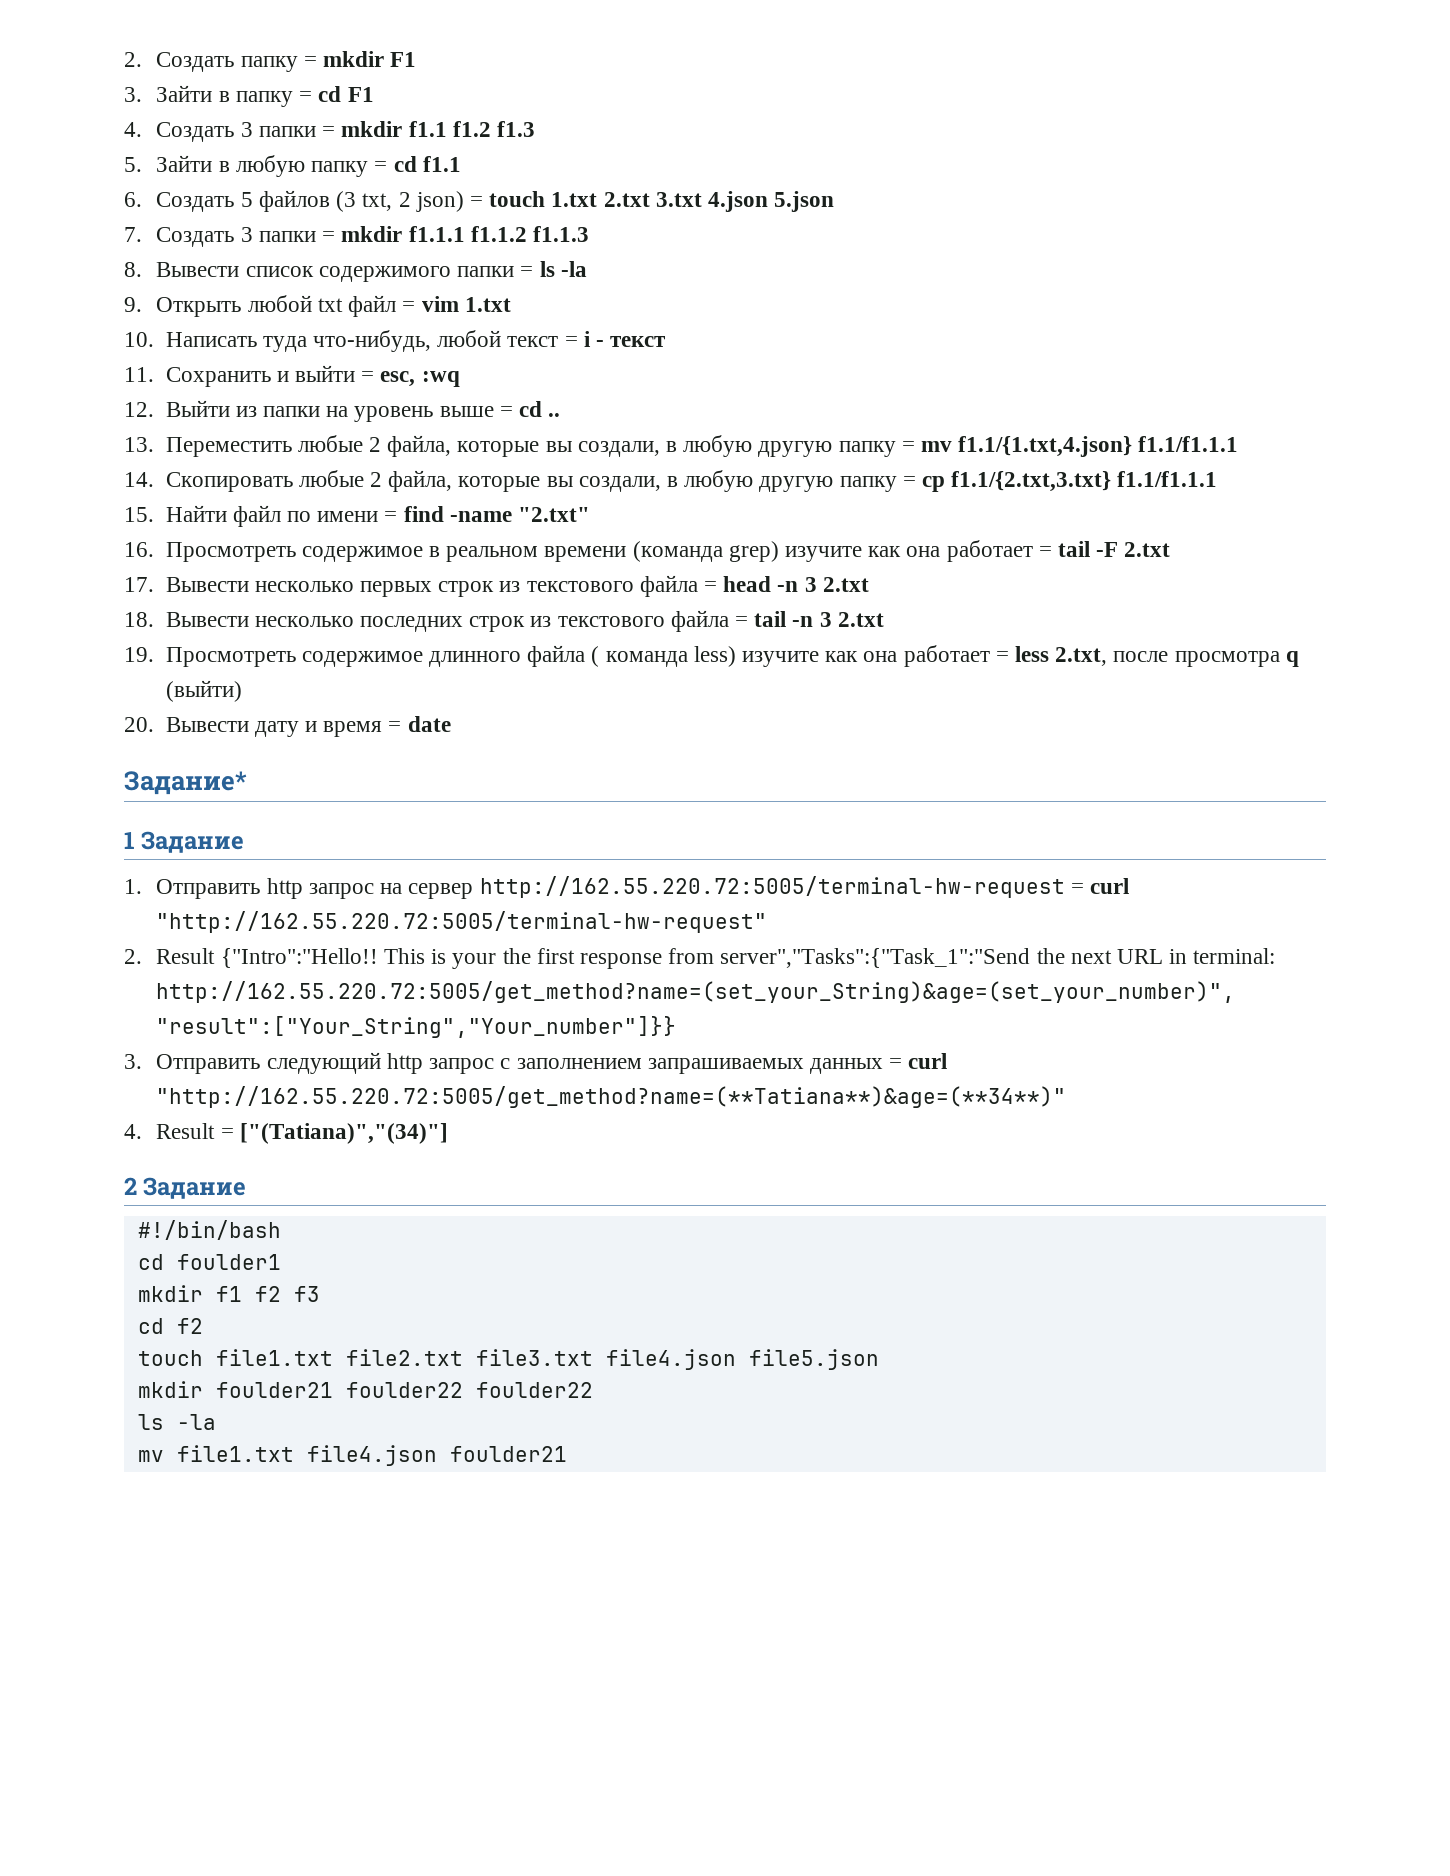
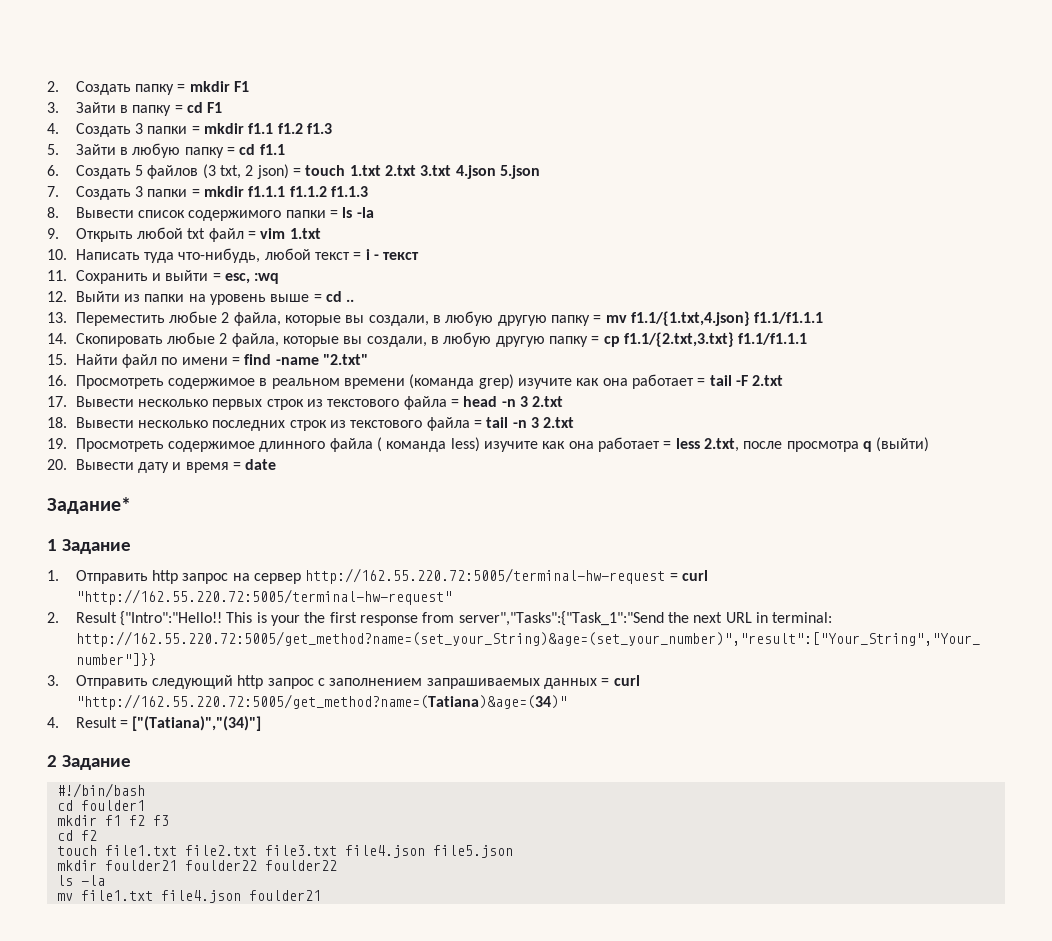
[156,1086,1067,1108] "http://162.55.220.72:5005/get_method?name=(**Tatiana**)&age=(**34**)" -> [75,694,567,710] "http://162.55.220.72:5005/get_method?name=(Tatiana)&age=(34)"

